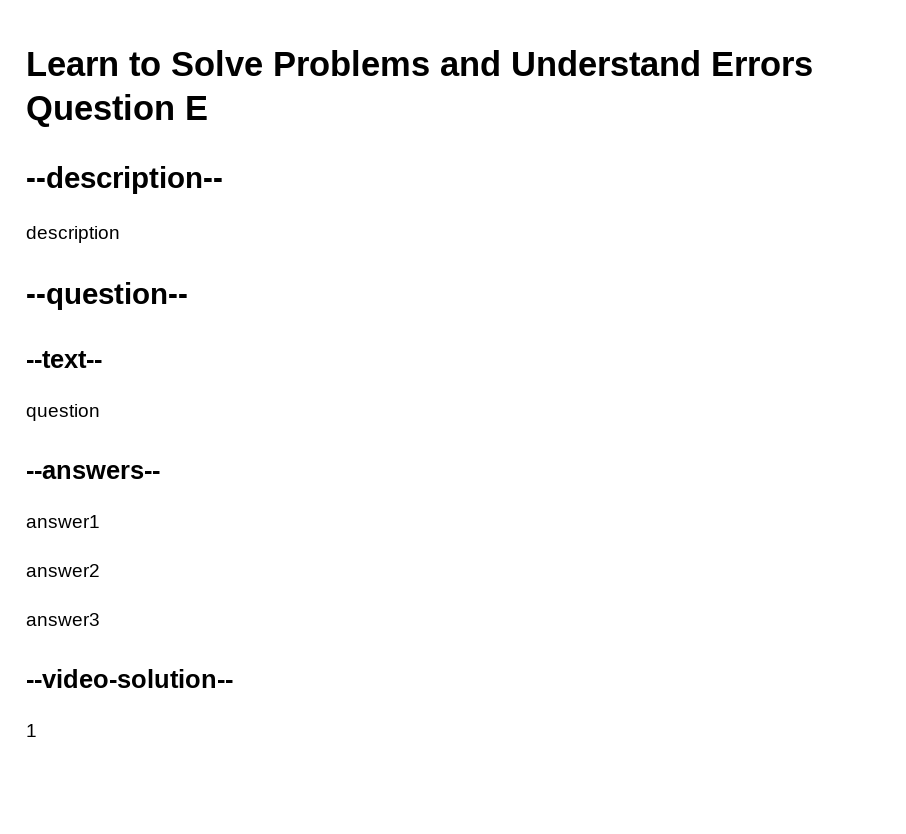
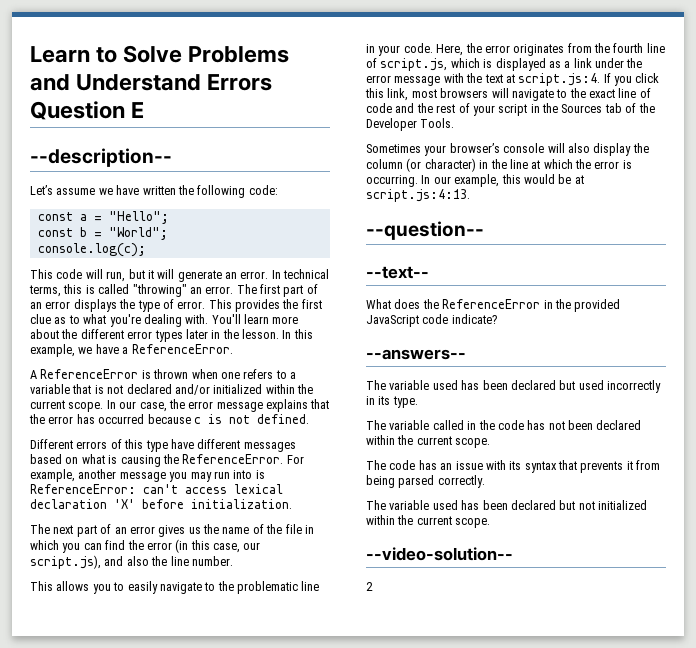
[26,226,120,243] [26,282,188,310] [26,351,102,368] [26,404,100,421] [26,465,160,479] [26,515,100,528] [26,564,100,577] [26,613,100,626] description // --question-- // --text-- // question // --answers-- // answer1 // answer2 // answer3 -> [30,185,278,198] [37,211,169,224] [37,227,168,240] [37,243,146,257] [30,269,330,282] [29,284,318,297] [30,299,322,312] [30,314,299,327] [30,329,313,342] [30,344,233,357] [30,369,296,379] [30,384,313,395] [30,399,330,412] [29,414,309,424] [30,439,296,452] [30,454,304,467] [30,469,265,482] [30,484,283,494] [30,499,292,509] [30,524,314,537] [30,539,261,553] [30,555,233,569] [30,581,320,594] [366,43,665,56] [366,58,643,71] [366,73,660,86] [365,88,651,101] [366,103,655,116] [366,118,455,131] [366,143,649,156] [366,158,632,172] [366,174,584,187] [366,189,470,202] [366,221,484,240] [366,266,429,279] [366,299,621,312] [366,314,497,327] [366,349,466,360] [366,380,661,393] [366,396,418,408] [366,420,642,430] [366,435,491,448] [366,460,661,473] [366,475,485,488] [366,500,647,510] [366,515,491,528] Let’s assume we have written the following code: // const a = "Hello"; // const b = "World"; // console.log(c); // This code will run, but it will generate an error. In technical terms, this is called "throwing" an error. The first part of an error displays the type of error. This provides the first clue as to what you're dealing with. You'll learn more about the different error types later in the lesson. In this example, we have a ReferenceError. // A ReferenceError is thrown when one refers to a variable that is not declared and/or initialized within the current scope. In our case, the error message explains that the error has occurred because c is not defined. // Different errors of this type have different messages based on what is causing the ReferenceError. For example, another message you may run into is ReferenceError: can't access lexical declaration 'X' before initialization. // The next part of an error gives us the name of the file in which you can find the error (in this case, our script.js), and also the line number. // This allows you to easily navigate to the problematic line in your code. Here, the error originates from the fourth line of script.js, which is displayed as a link under the error message with the text at script.js:4. If you click this link, most browsers will navigate to the exact line of code and the rest of your script in the Sources tab of the Developer Tools. // Sometimes your browser’s console will also display the column (or character) in the line at which the error is occurring. In our example, this would be at script.js:4:13. // --question-- // --text-- // What does the ReferenceError in the provided JavaScript code indicate? // --answers-- // The variable used has been declared but used incorrectly in its type. // The variable called in the code has not been declared within the current scope. // The code has an issue with its syntax that prevents it from being parsed correctly. // The variable used has been declared but not initialized within the current scope.
[26,724,37,737] 1 -> [366,582,373,591] 2

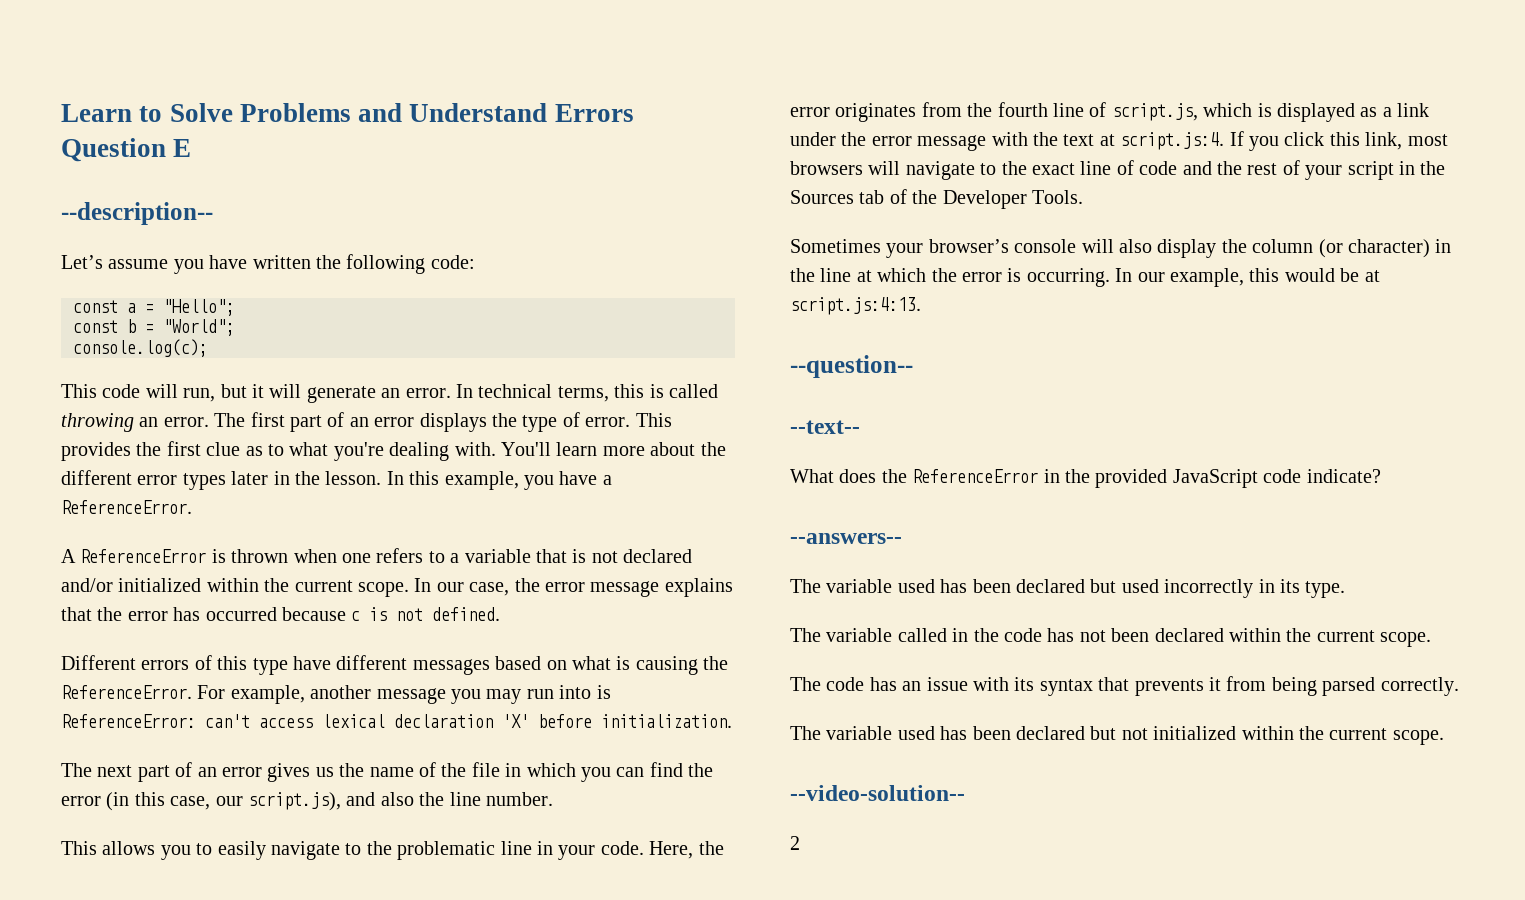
[98,188,113,195] we -> [173,259,204,274] you
[132,284,187,297] "throwing" -> [61,413,134,432] throwing
[78,347,93,354] we -> [523,475,554,490] you

